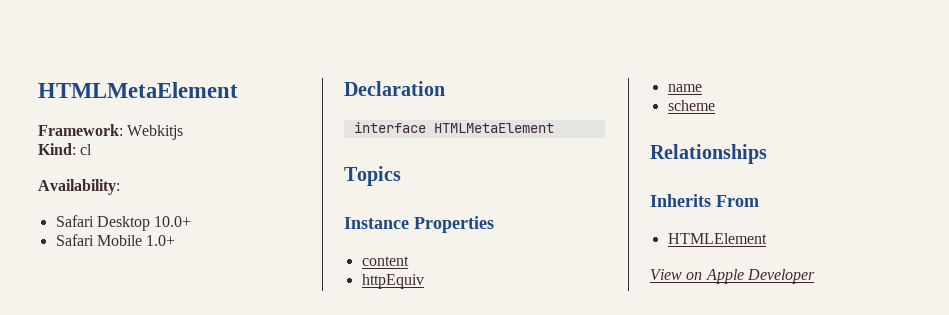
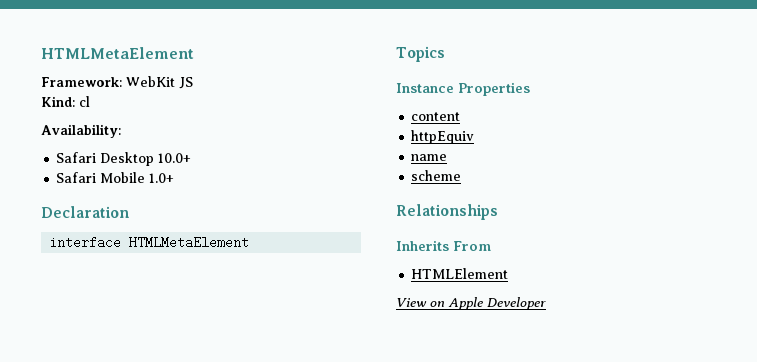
[127,125,184,140] Webkitjs -> [126,76,193,89] WebKit JS

